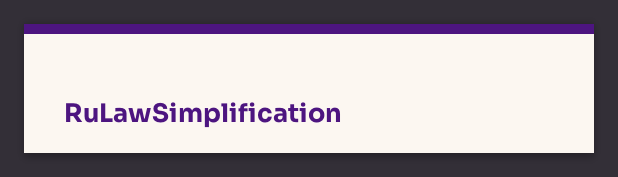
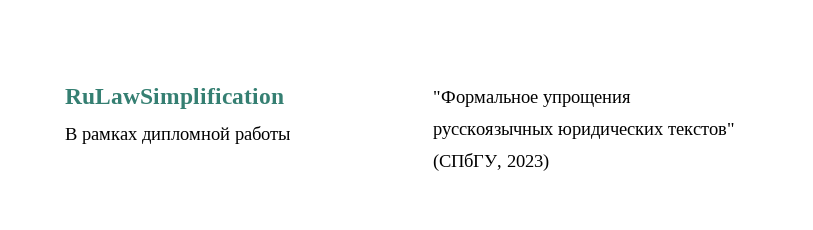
(342, 115) none -> [65,126,290,144] [433,91,631,107] [433,123,735,139] [433,153,549,171] // В рамках дипломной работы "Формальное упрощения русскоязычных юридических текстов" (СПбГУ, 2023)

